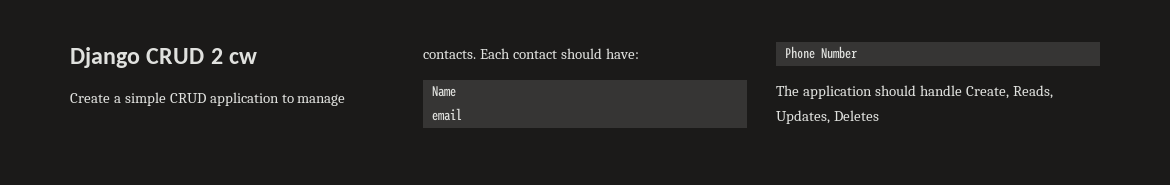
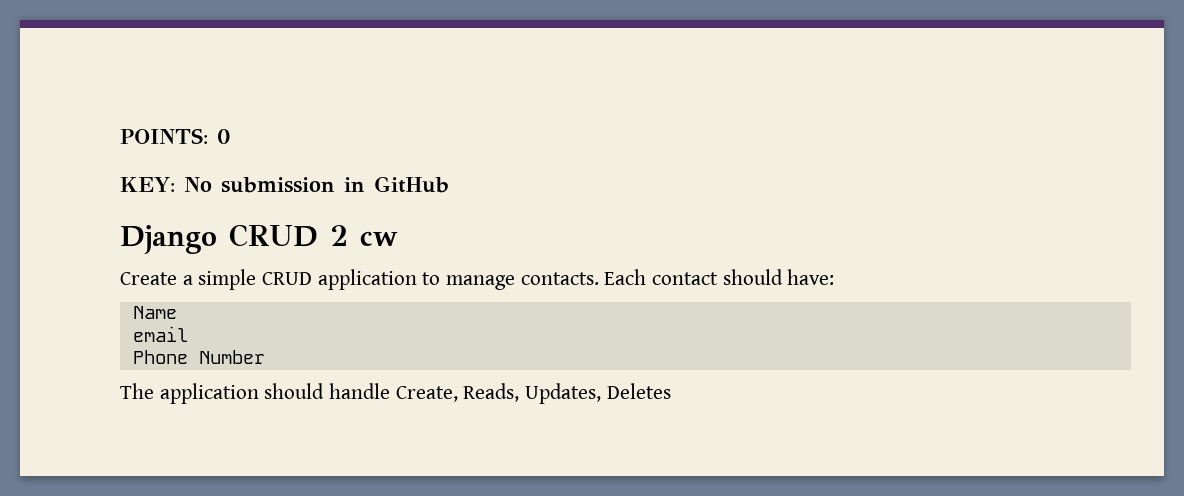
(70, 57) none -> [120,128,231,144] [120,176,449,193] POINTS: 0 // KEY: No submission in GitHub //

